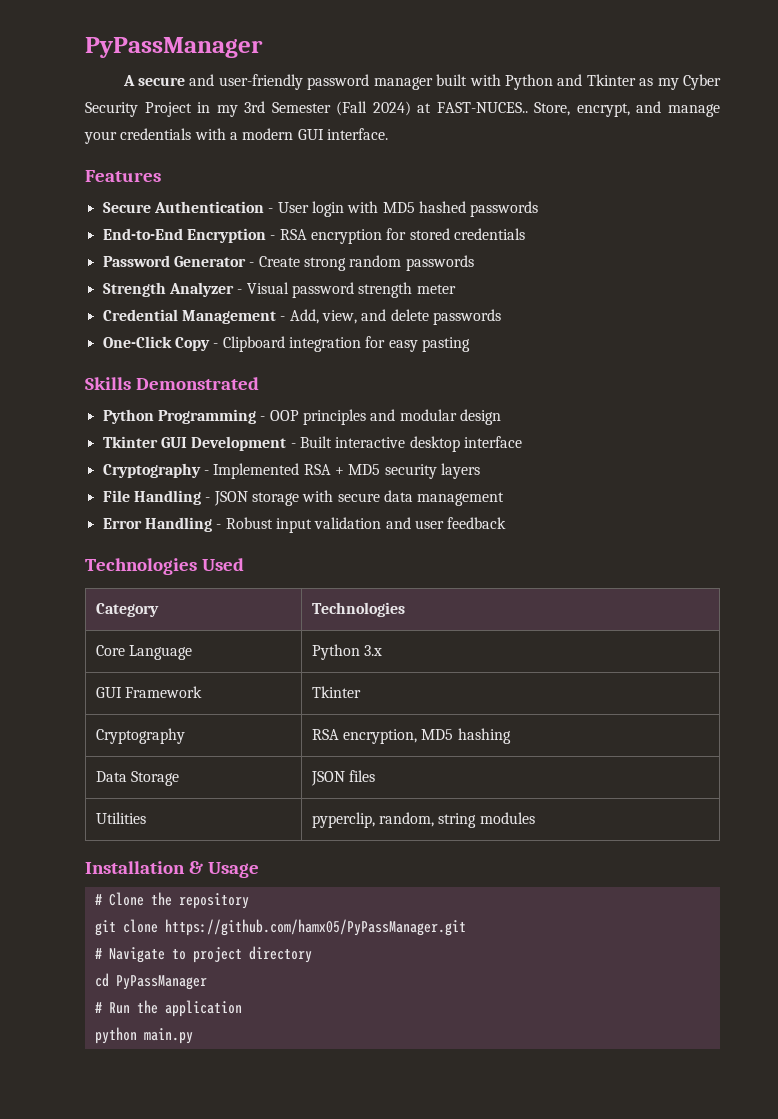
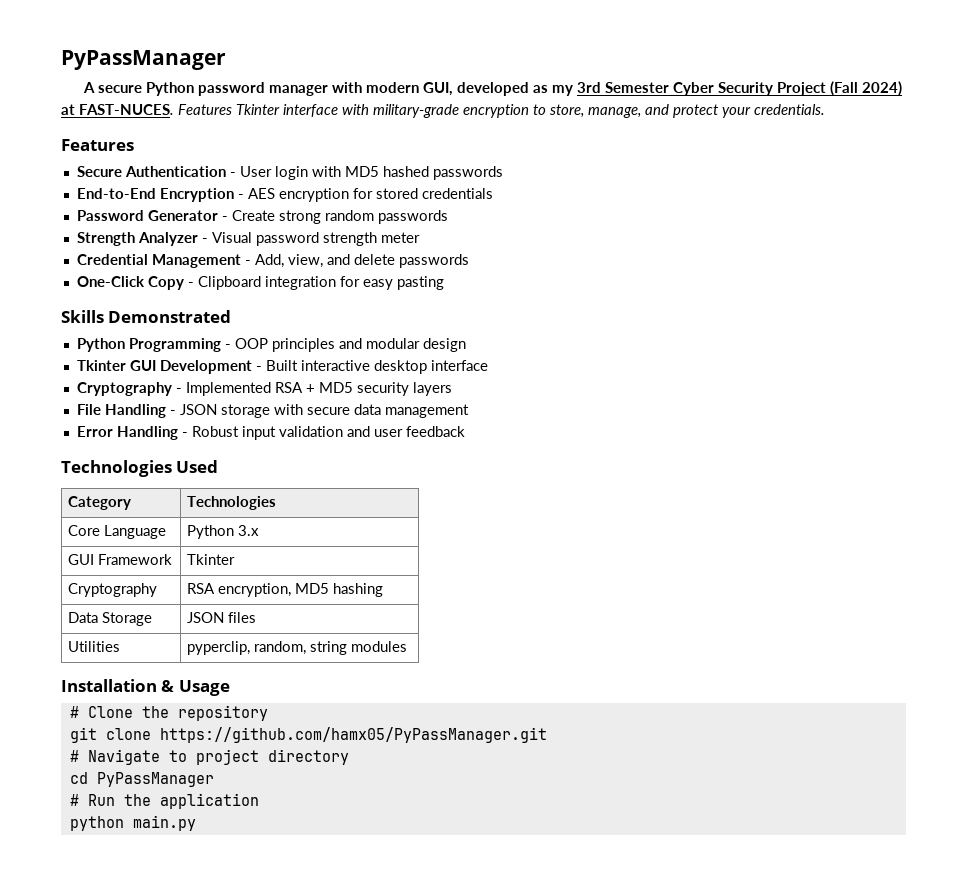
[189,74,722,90] [85,101,721,117] [84,128,388,144] and user-friendly password manager built with Python and Tkinter as my Cyber Security Project in my 3rd Semester (Fall 2024) at FAST-NUCES.. Store, encrypt, and manage your credentials with a modern GUI interface. -> [146,81,903,96] [61,104,825,118] Python password manager with modern GUI, developed as my 3rd Semester Cyber Security Project (Fall 2024) at FAST-NUCES. Features Tkinter interface with military-grade encryption to store, manage, and protect your credentials.
[279,229,307,240] RSA -> [247,188,275,199] AES

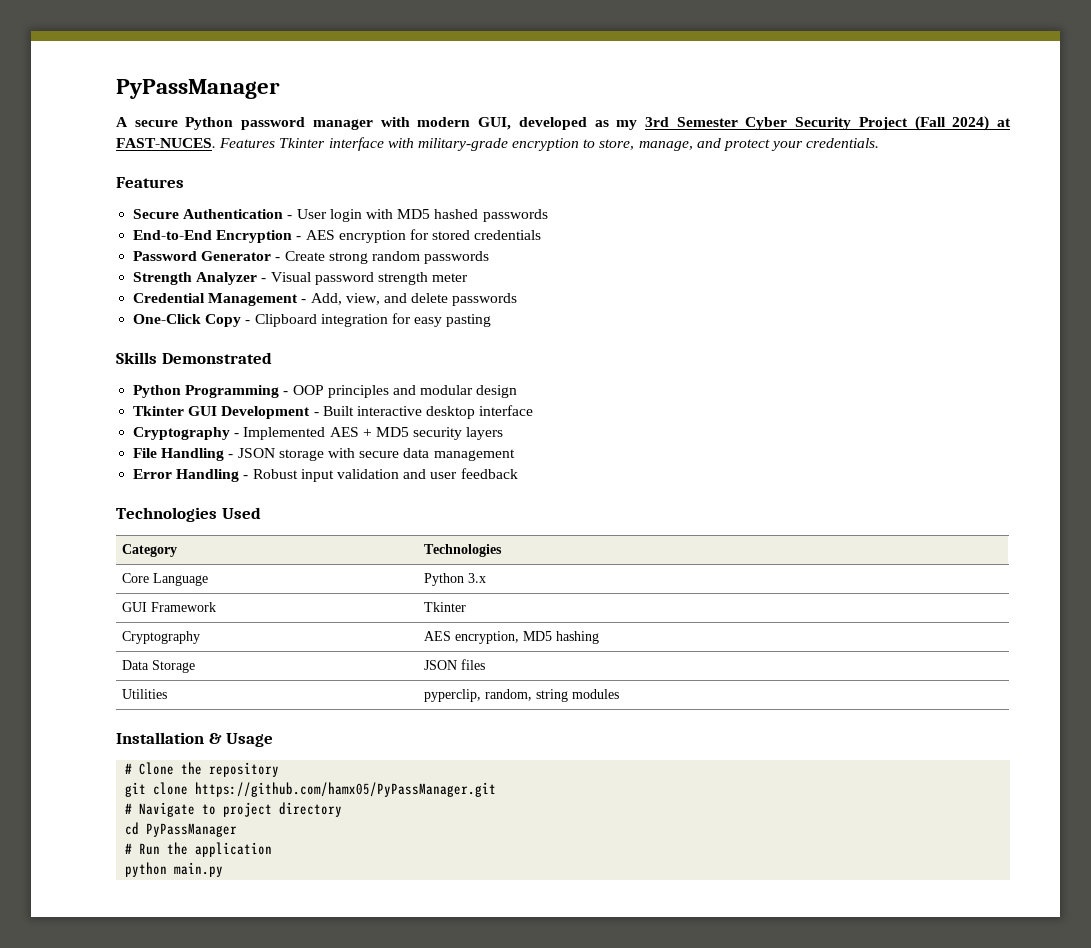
[274,382,303,393] RSA -> [329,427,359,437] AES
[186,583,215,594] RSA -> [424,631,452,641] AES

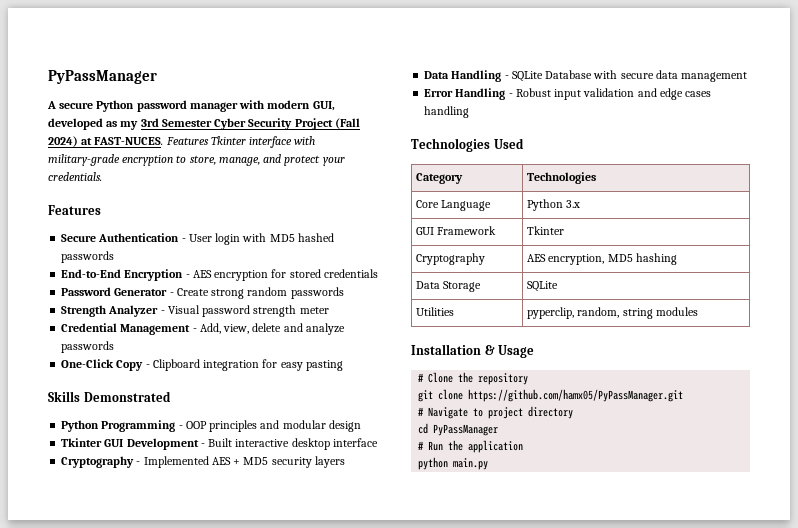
[383,293,449,303] and delete -> [252,323,345,335] delete and analyze
[133,448,324,461] File Handling - JSON storage -> [424,70,593,82] Data Handling - SQLite Database
[430,468,518,479] user feedback -> [659,88,712,100] [424,106,470,118] edge cases handling
[424,659,486,670] JSON files -> [527,281,559,292] SQLite

